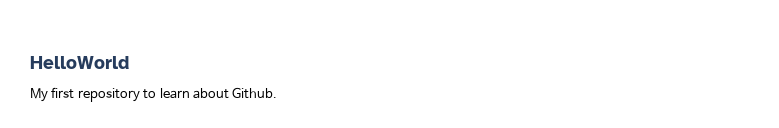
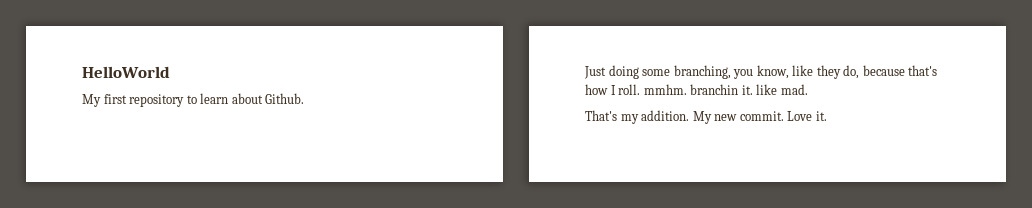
(278, 93) none -> [584,65,938,79] [585,84,808,95] [585,110,827,124] // Just doing some branching, you know, like they do, because that's how I roll. mmhm. branchin it. like mad. // That's my addition. My new commit. Love it.

